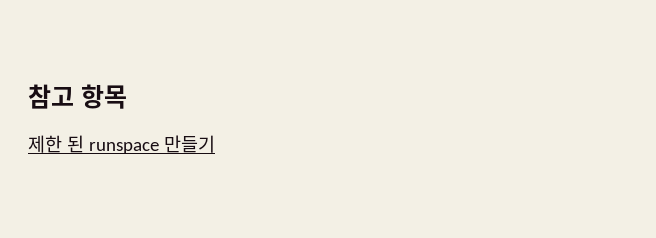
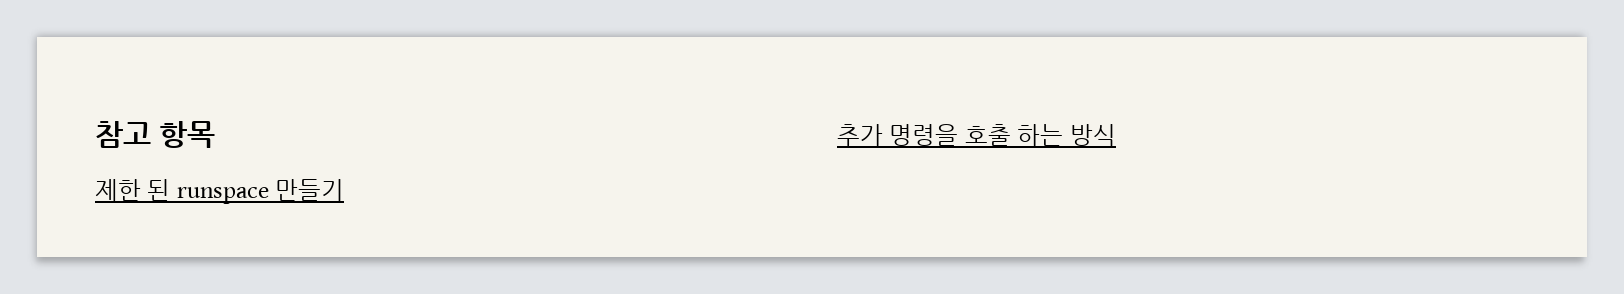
(215, 144) none -> [837,124,1116,146] // 추가 명령을 호출 하는 방식

